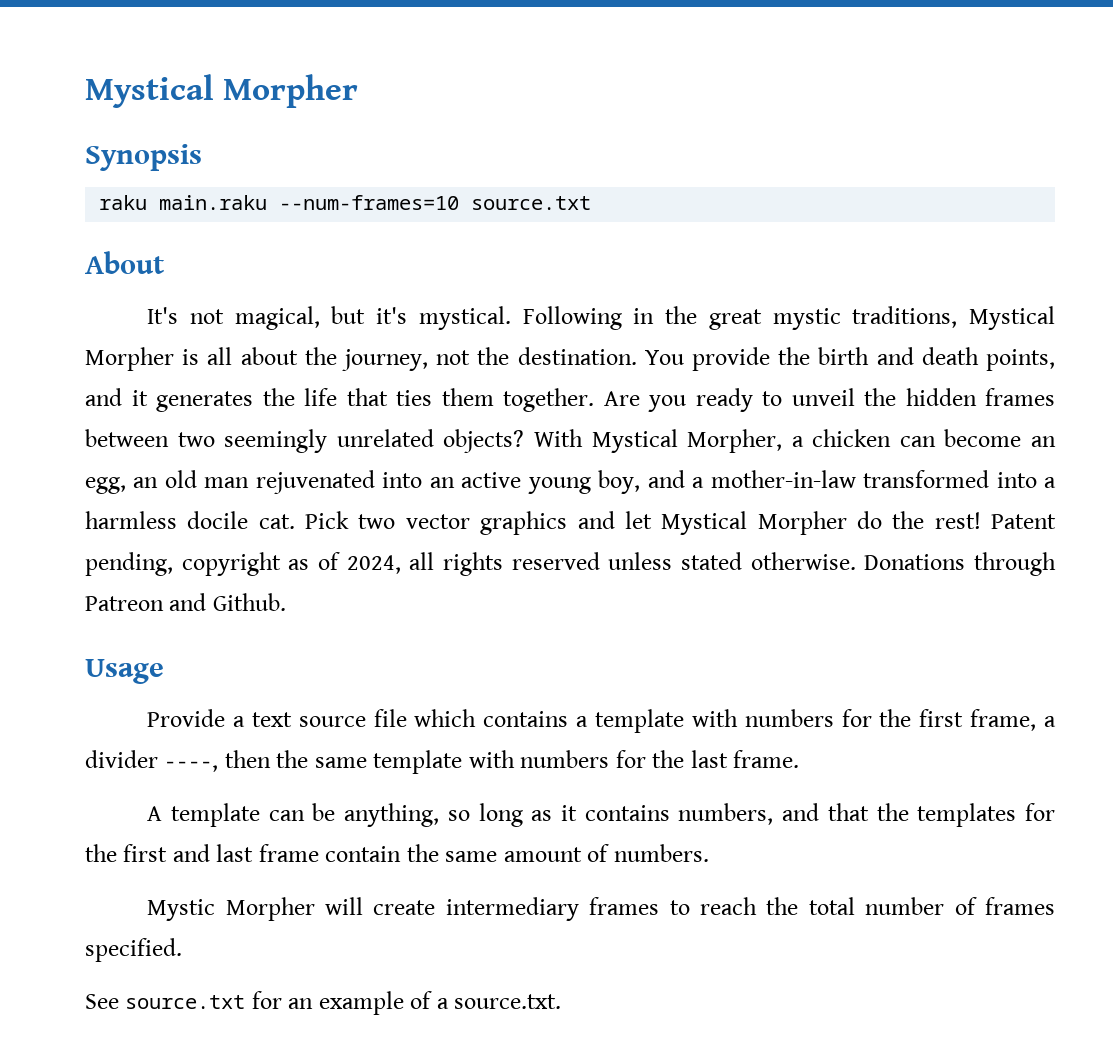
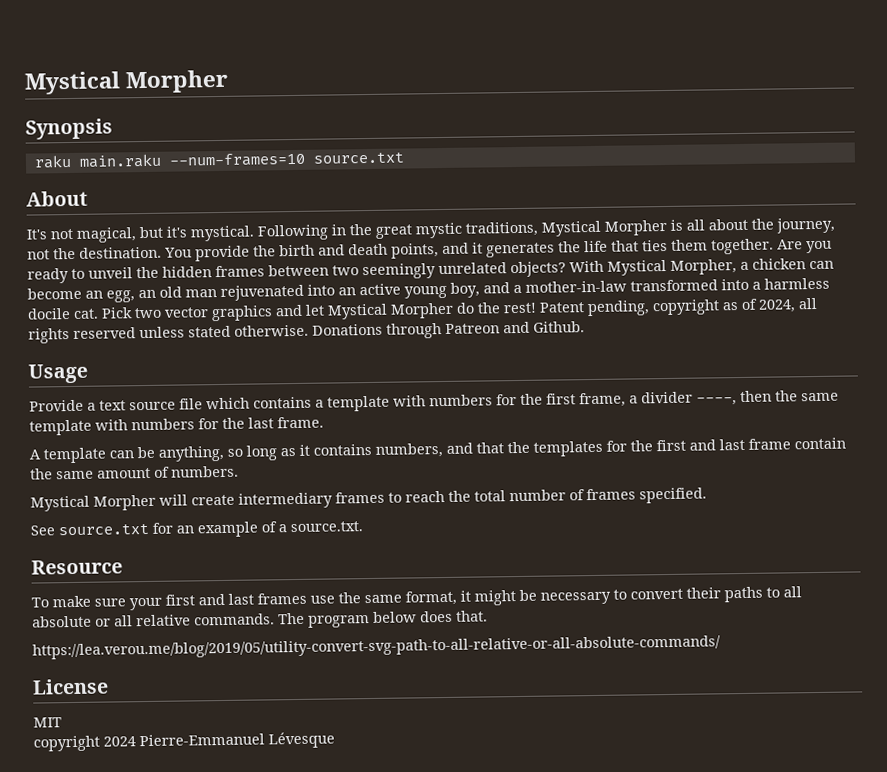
[147,899,216,921] Mystic -> [30,495,90,512] Mystical
(562, 1001) none -> [31,559,123,575] [31,586,802,611] [32,610,488,628] [32,635,721,660] [32,678,109,695] [33,717,62,728] [33,731,335,752] // Resource // To make sure your first and last frames use the same format, it might be necessary to convert their paths to all absolute or all relative commands. The program below does that. // https://lea.verou.me/blog/2019/05/utility-convert-svg-path-to-all-relative-or-all-absolute-commands/ // License // MIT // copyright 2024 Pierre-Emmanuel Lévesque

